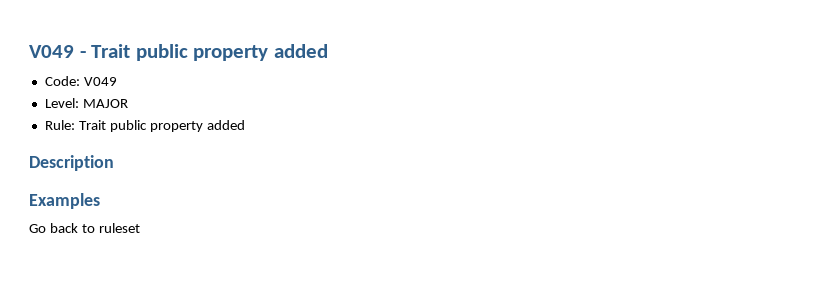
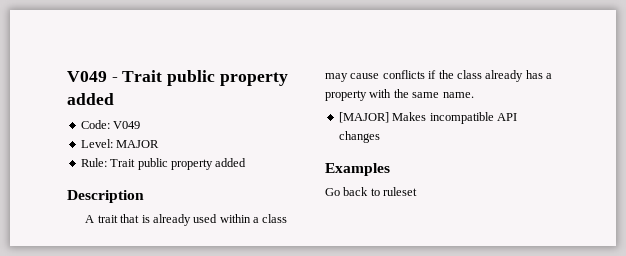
(114, 163) none -> [85,214,288,226] [325,70,552,82] [325,89,474,101] [338,112,517,124] [338,131,380,143] // A trait that is already used within a class may cause conflicts if the class already has a property with the same name. // [MAJOR] Makes incompatible API changes

